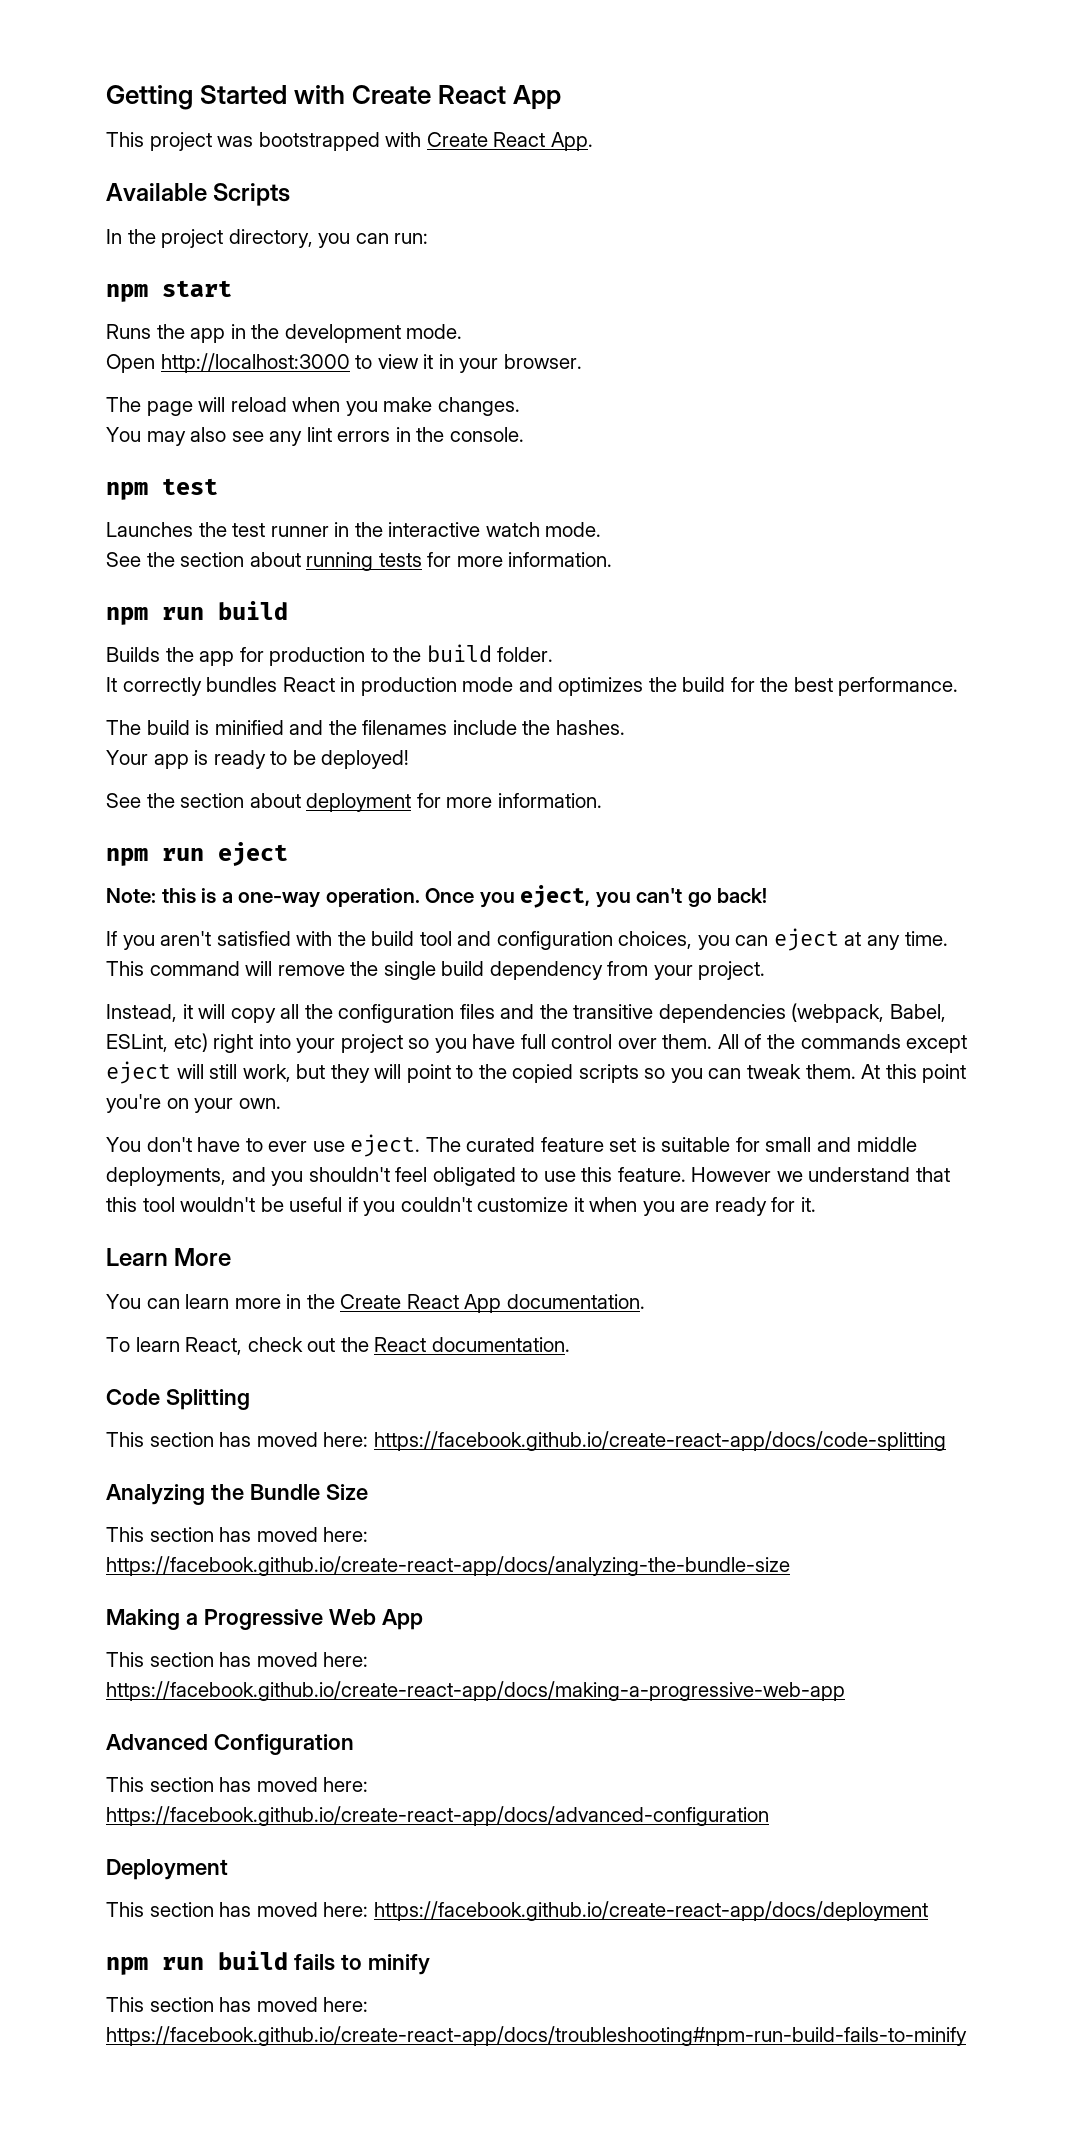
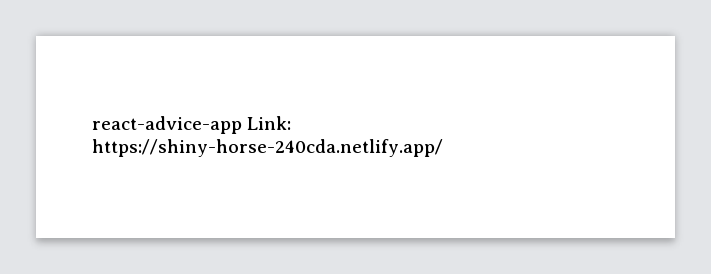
[106,85,562,110] [106,132,593,151] [106,183,291,206] [106,229,429,248] [106,280,232,302] [106,324,463,343] [106,353,582,373] [106,397,520,416] [106,427,524,446] [106,478,218,500] [106,522,602,537] [106,552,613,571] [106,601,288,625] [106,644,554,666] [106,677,959,696] [106,720,625,735] [106,750,410,769] [106,793,602,812] [106,842,288,866] [106,885,768,908] [106,928,948,951] [106,961,766,980] [106,1003,946,1023] [106,1033,968,1053] [106,1061,967,1084] [106,1094,281,1113] [106,1134,917,1157] [106,1167,950,1186] [106,1197,817,1216] [106,1248,232,1266] [106,1294,645,1313] [106,1337,570,1355] [106,1389,250,1410] [106,1431,946,1451] [106,1484,368,1505] [106,1527,369,1542] [106,1556,790,1576] [106,1609,423,1630] [106,1652,369,1667] [106,1681,845,1701] [106,1734,354,1755] [106,1777,369,1792] [106,1806,769,1826] [106,1859,228,1880] [106,1901,928,1921] [106,1951,430,1975] [106,1997,369,2012] [106,2026,967,2046] Getting Started with Create React App // This project was bootstrapped with Create React App. // Available Scripts // In the project directory, you can run: // npm start // Runs the app in the development mode. // Open http://localhost:3000 to view it in your browser. // The page will reload when you make changes. // You may also see any lint errors in the console. // npm test // Launches the test runner in the interactive watch mode. // See the section about running tests for more information. // npm run build // Builds the app for production to the build folder. // It correctly bundles React in production mode and optimizes the build for the best performance. // The build is minified and the filenames include the hashes. // Your app is ready to be deployed! // See the section about deployment for more information. // npm run eject // Note: this is a one-way operation. Once you eject, you can't go back! // If you aren't satisfied with the build tool and configuration choices, you can eject at any time. This command will remove the single build dependency from your project. // Instead, it will copy all the configuration files and the transitive dependencies (webpack, Babel, ESLint, etc) right into your project so you have full control over them. All of the commands except eject will still work, but they will point to the copied scripts so you can tweak them. At this point you're on your own. // You don't have to ever use eject. The curated feature set is suitable for small and middle deployments, and you shouldn't feel obligated to use this feature. However we understand that this tool wouldn't be useful if you couldn't customize it when you are ready for it. // Learn More // You can learn more in the Create React App documentation. // To learn React, check out the React documentation. // Code Splitting // This section has moved here: https://facebook.github.io/create-react-app/docs/code-splitting // Analyzing the Bundle Size // This section has moved here: https://facebook.github.io/create-react-app/docs/analyzing-the-bundle-size // Making a Progressive Web App // This section has moved here: https://facebook.github.io/create-react-app/docs/making-a-progressive-web-app // Advanced Configuration // This section has moved here: https://facebook.github.io/create-react-app/docs/advanced-configuration // Deployment // This section has moved here: https://facebook.github.io/create-react-app/docs/deployment // npm run build fails to minify // This section has moved here: https://facebook.github.io/create-react-app/docs/troubleshooting#npm-run-build-fails-to-minify -> [92,116,292,134] [92,139,443,157] react-advice-app Link: https://shiny-horse-240cda.netlify.app/

